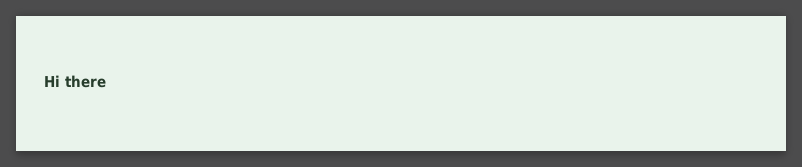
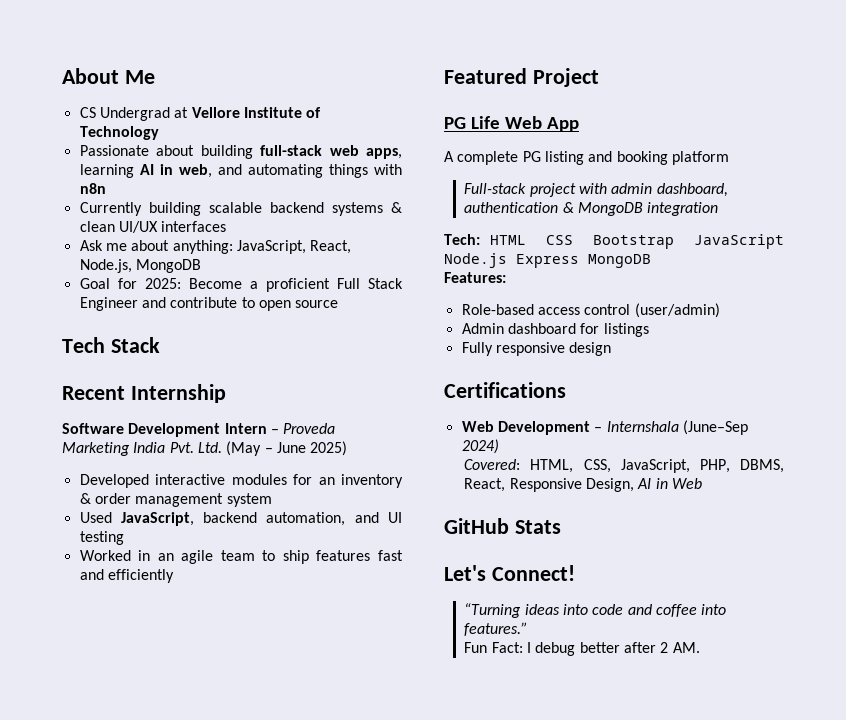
[44,75,106,88] Hi there -> [62,68,155,84] [79,107,322,121] [79,126,159,140] [79,145,402,159] [79,164,402,178] [79,183,106,194] [79,202,402,216] [79,221,227,233] [79,240,352,254] [79,259,201,273] [79,278,403,292] [79,297,339,311] [62,337,160,353] [62,384,226,403] [62,423,336,437] [62,441,348,456] [79,474,403,488] [79,493,272,507] [79,512,403,526] [79,531,124,545] [79,550,404,564] [79,569,174,583] [444,68,599,87] [444,116,579,132] [444,151,729,165] [464,183,728,197] [464,202,719,216] [444,234,784,249] [444,253,651,268] [444,272,506,283] [461,303,720,318] [461,323,649,337] [461,342,612,356] [444,382,566,398] [461,420,748,435] [461,439,499,454] [464,459,784,473] [464,478,702,492] [444,518,561,534] [444,565,575,581] [464,603,727,618] [464,622,529,636] [464,642,700,656] About Me // CS Undergrad at Vellore Institute of Technology // Passionate about building full-stack web apps, learning AI in web, and automating things with n8n // Currently building scalable backend systems & clean UI/UX interfaces // Ask me about anything: JavaScript, React, Node.js, MongoDB // Goal for 2025: Become a proficient Full Stack Engineer and contribute to open source // Tech Stack // Recent Internship // Software Development Intern – Proveda Marketing India Pvt. Ltd. (May – June 2025) // Developed interactive modules for an inventory & order management system // Used JavaScript, backend automation, and UI testing // Worked in an agile team to ship features fast and efficiently // Featured Project // PG Life Web App // A complete PG listing and booking platform // Full-stack project with admin dashboard, authentication & MongoDB integration // Tech: HTML CSS Bootstrap JavaScript Node.js Express MongoDB // Features: // Role-based access control (user/admin) // Admin dashboard for listings // Fully responsive design // Certifications // Web Development – Internshala (June–Sep 2024) // Covered: HTML, CSS, JavaScript, PHP, DBMS, React, Responsive Design, AI in Web // GitHub Stats // Let's Connect! // “Turning ideas into code and coffee into features.” // Fun Fact: I debug better after 2 AM.

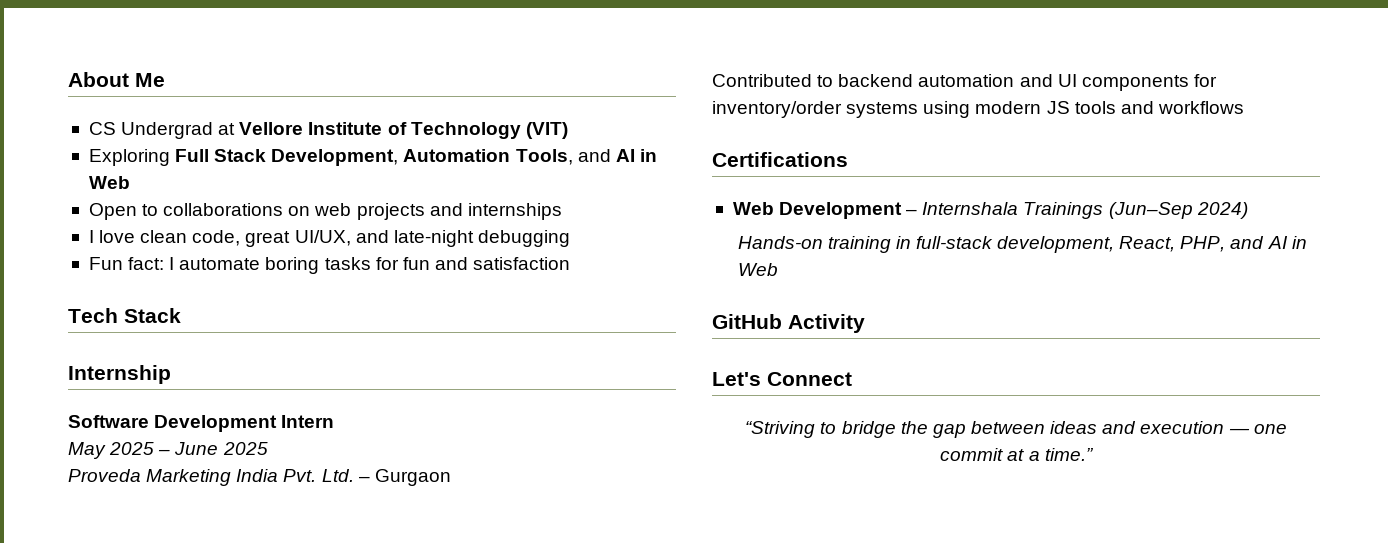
[79,145,402,159] [79,164,402,178] [79,183,106,194] [79,202,402,216] [79,221,227,233] [79,240,352,254] [79,259,201,273] [79,278,403,292] [79,297,339,311] // Passionate about building full-stack web apps, learning AI in web, and automating things with n8n // Currently building scalable backend systems & clean UI/UX interfaces // Ask me about anything: JavaScript, React, Node.js, MongoDB // Goal for 2025: Become a proficient Full Stack Engineer and contribute to open source -> [525,122,568,139] [88,149,657,166] [88,176,130,189] [88,203,562,220] [88,230,570,247] [88,257,571,274] (VIT) // Exploring Full Stack Development, Automation Tools, and AI in Web // Open to collaborations on web projects and internships // I love clean code, great UI/UX, and late-night debugging // Fun fact: I automate boring tasks for fun and satisfaction
[62,386,125,400] Recent -> (181, 315) none
[270,429,279,434] – -> [68,442,268,459] // May 2025 – June 2025 //
[226,441,348,456] [79,474,403,488] [79,493,272,507] [79,512,403,526] [79,531,124,545] [79,550,404,564] [79,569,174,583] [444,68,599,87] [444,116,579,132] [444,151,729,165] [464,183,728,197] [464,202,719,216] [444,234,784,249] [444,253,651,268] [444,272,506,283] [461,303,720,318] [461,323,649,337] [461,342,612,356] (May – June 2025) // Developed interactive modules for an inventory & order management system // Used JavaScript, backend automation, and UI testing // Worked in an agile team to ship features fast and efficiently // Featured Project // PG Life Web App // A complete PG listing and booking platform // Full-stack project with admin dashboard, authentication & MongoDB integration // Tech: HTML CSS Bootstrap JavaScript Node.js Express MongoDB // Features: // Role-based access control (user/admin) // Admin dashboard for listings // Fully responsive design -> [358,469,451,486] [712,74,1217,91] [712,101,1244,118] – Gurgaon // Contributed to backend automation and UI components for inventory/order systems using modern JS tools and workflows
[682,420,748,435] (June–Sep -> [1023,202,1193,219] Trainings (Jun–Sep
[464,459,784,473] [464,478,634,492] Covered: HTML, CSS, JavaScript, PHP, DBMS, React, Responsive Design, -> [737,236,1265,253] Hands-on training in full-stack development, React, PHP, and
[514,520,561,534] Stats -> [788,314,865,333] Activity
[491,565,575,581] [464,603,727,618] [464,622,529,636] [464,642,700,656] Connect! // “Turning ideas into code and coffee into features.” // Fun Fact: I debug better after 2 AM. -> [767,372,852,386] [745,421,1287,438] [940,448,1094,461] Connect // “Striving to bridge the gap between ideas and execution — one commit at a time.”

